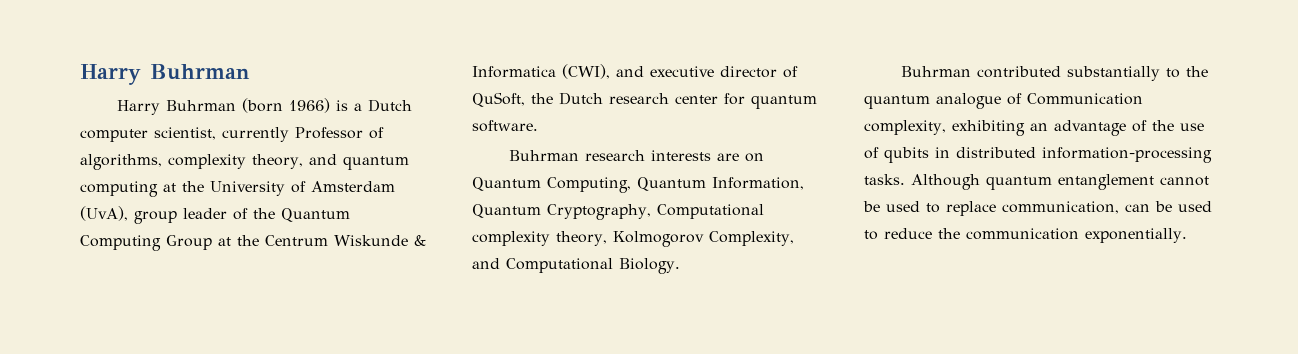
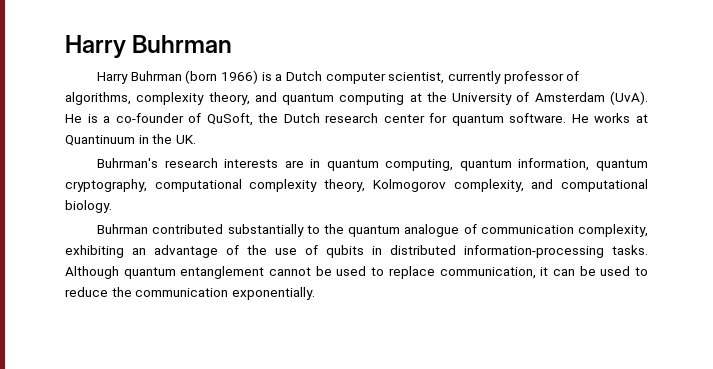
[295,127,363,139] Professor -> [503,71,564,84] professor
[80,206,350,224] [80,235,426,251] [472,64,777,79] (UvA), group leader of the Quantum Computing Group at the Centrum Wiskunde & Informatica (CWI), and executive director -> [609,91,648,105] [65,113,184,123] (UvA). He is a co-founder
[508,150,764,162] [472,177,804,193] [472,204,764,220] [472,231,794,247] [472,258,680,274] // Buhrman research interests are on Quantum Computing, Quantum Information, Quantum Cryptography, Computational complexity theory, Kolmogorov Complexity, and Computational Biology. -> [571,113,648,123] [65,134,196,146] [97,158,648,171] [65,179,648,192] [65,200,112,213] He works at Quantinuum in the UK. // Buhrman's research interests are in quantum computing, quantum information, quantum cryptography, computational complexity theory, Kolmogorov complexity, and computational biology.
[1027,93,1143,105] Communication -> [480,225,574,234] communication
(1119, 207) none -> [540,267,549,276] it

